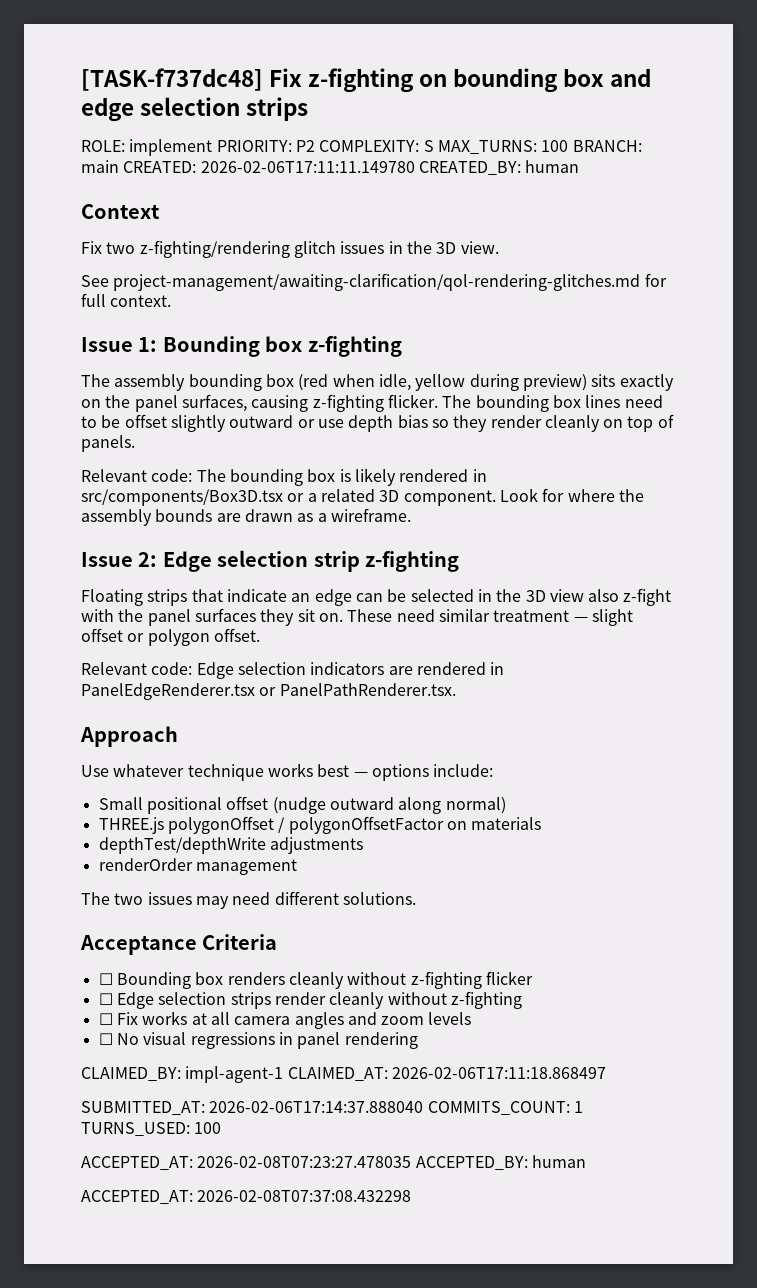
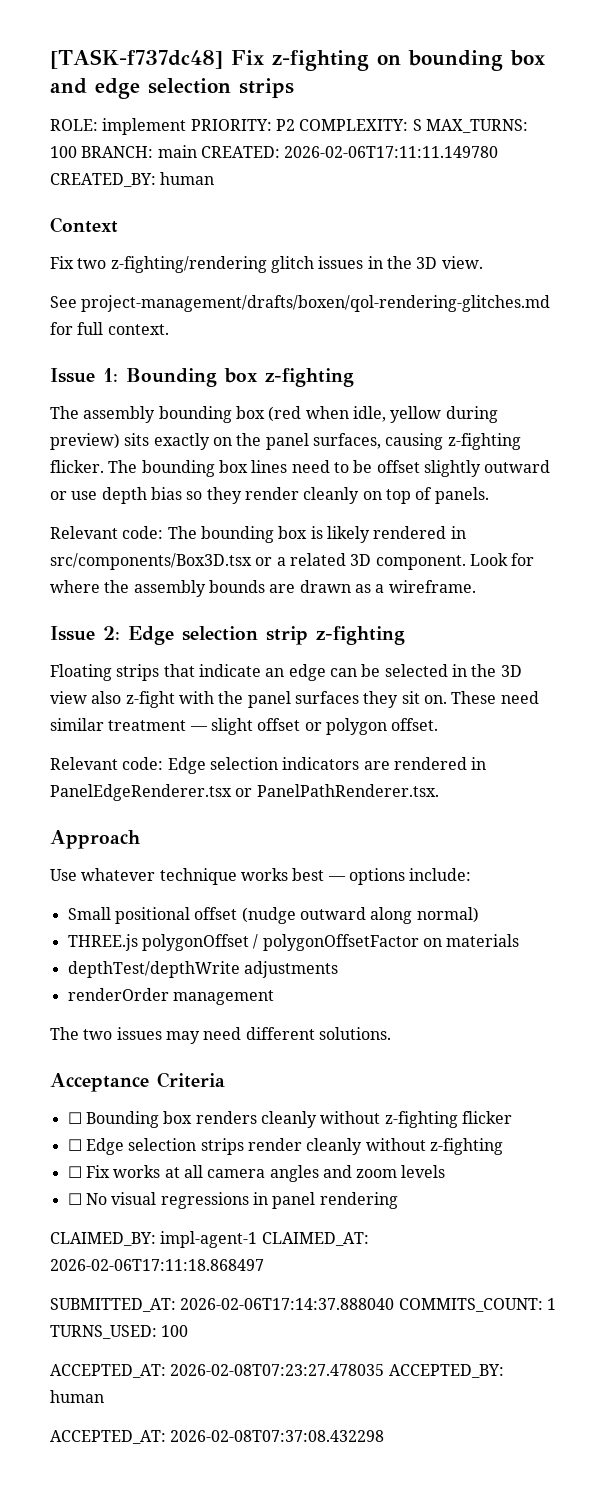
[113,273,641,291] project-management/awaiting-clarification/qol-rendering-glitches.md -> [81,295,551,312] project-management/drafts/boxen/qol-rendering-glitches.md

